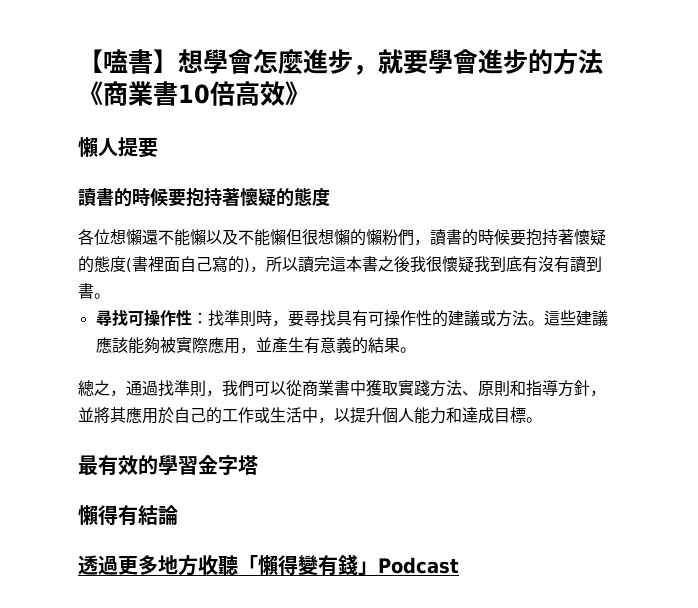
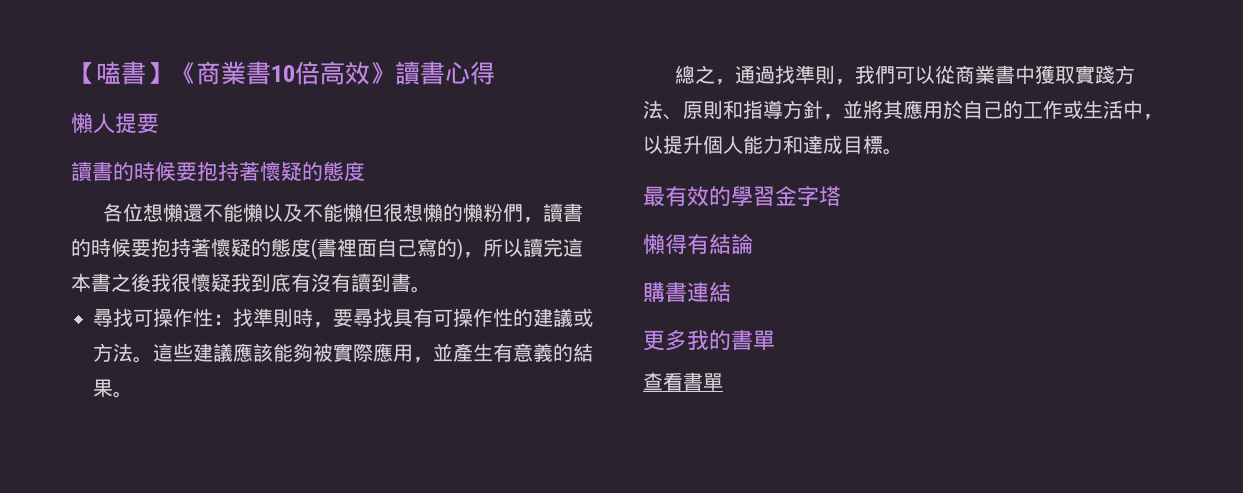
[178,49,603,75] 想學會怎麼進步，就要學會進步的方法 -> (171, 73) none
(310, 93) none -> [395,61,495,85] 讀書心得
[78,555,459,576] 透過更多地方收聽「懶得變有錢」Podcast -> [643,282,731,302] [643,330,775,351] [643,372,723,391] 購書連結 // 更多我的書單 // 查看書單

